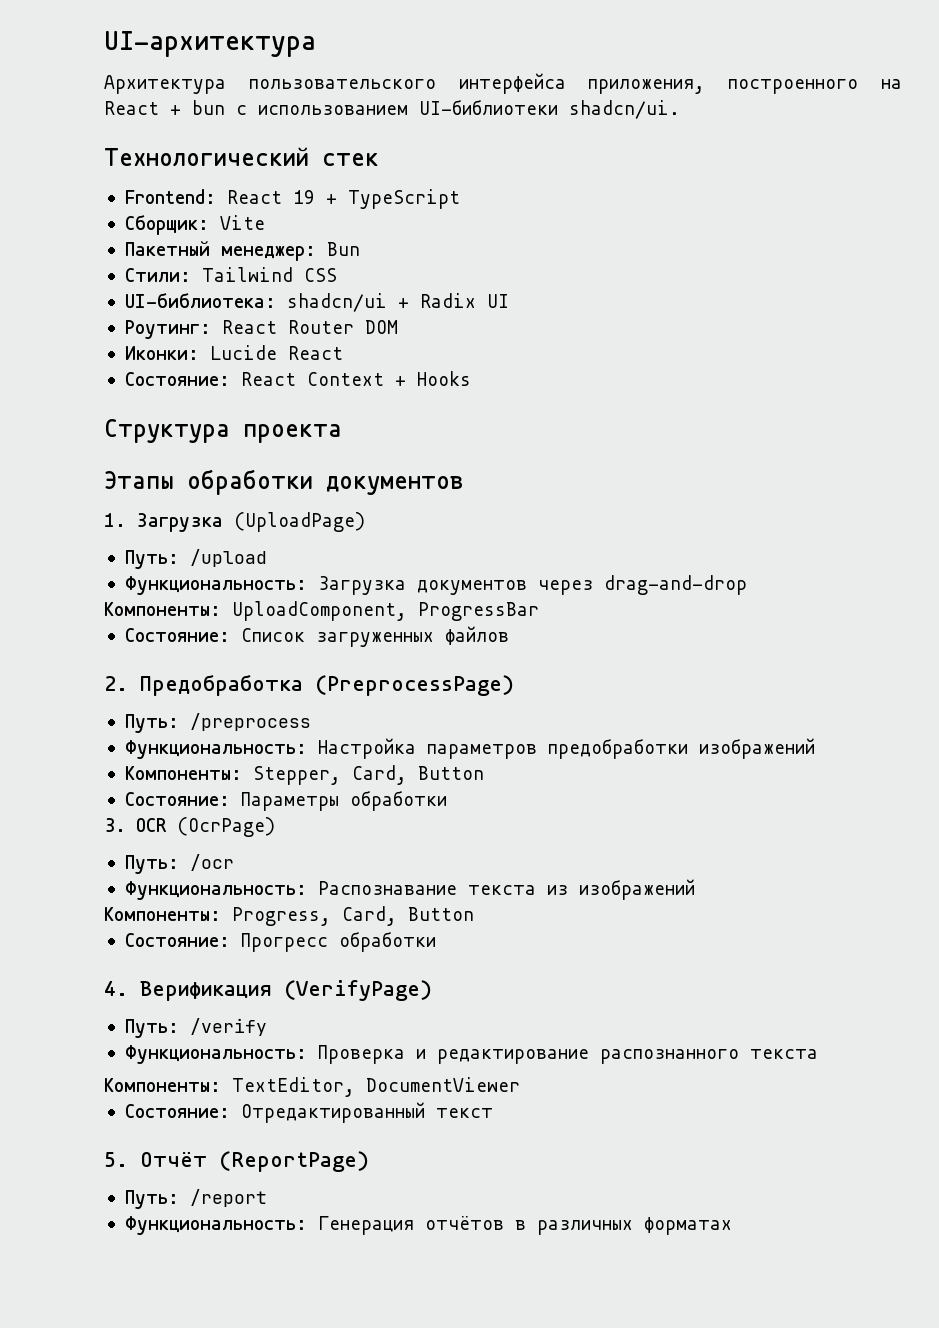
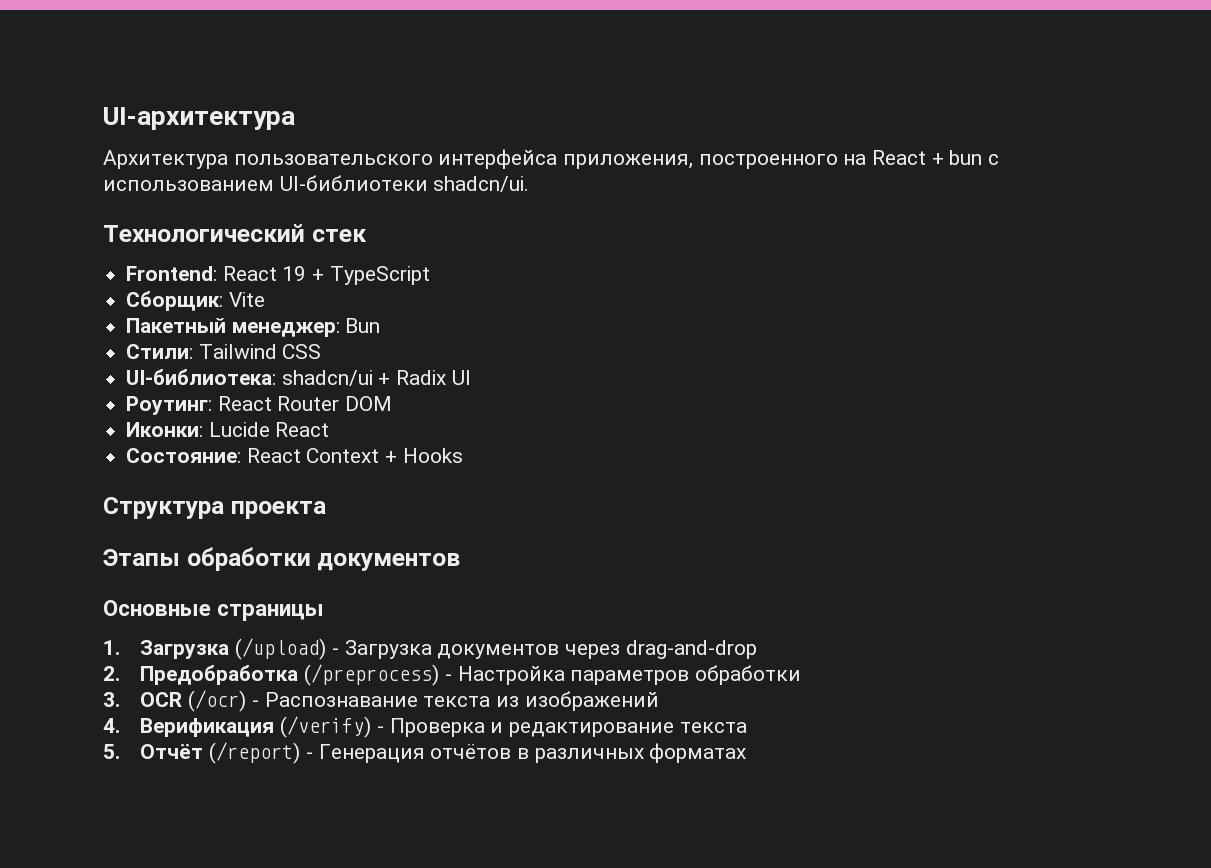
(463, 485) none -> [103,600,325,621] // Основные страницы
[233,512,365,532] [124,549,267,569] [124,576,307,595] (UploadPage) // Путь: /upload // Функциональность: -> [235,638,339,660] (/upload) -
[104,601,539,621] [124,626,509,647] [104,674,514,696] [124,713,311,733] [124,738,815,759] [124,765,484,785] [124,792,339,811] Компоненты: UploadComponent, ProgressBar // Состояние: Список загруженных файлов // 2. Предобработка (PreprocessPage) // Путь: /preprocess // Функциональность: Настройка параметров предобработки изображений // Компоненты: Stepper, Card, Button // Состояние: Параметры -> [103,664,690,686] 2. Предобработка (/preprocess) - Настройка параметров
[176,817,275,837] [124,854,234,874] [124,881,307,900] (OcrPage) // Путь: /ocr // Функциональность: -> [188,690,259,712] (/ocr) -
[104,906,474,926] [124,932,436,952] [104,980,432,1001] [124,1018,267,1038] [124,1045,307,1064] Компоненты: Progress, Card, Button // Состояние: Прогресс обработки // 4. Верификация (VerifyPage) // Путь: /verify // Функциональность: -> [103,716,384,738] 4. Верификация (/verify) -
[599,1049,739,1064] распознанного -> (674, 729) none
[104,1077,520,1097] [124,1102,493,1123] [104,1151,369,1172] [124,1189,267,1209] [124,1216,307,1235] Компоненты: TextEditor, DocumentViewer // Состояние: Отредактированный текст // 5. Отчёт (ReportPage) // Путь: /report // Функциональность: -> [103,742,313,764] 5. Отчёт (/report) -

